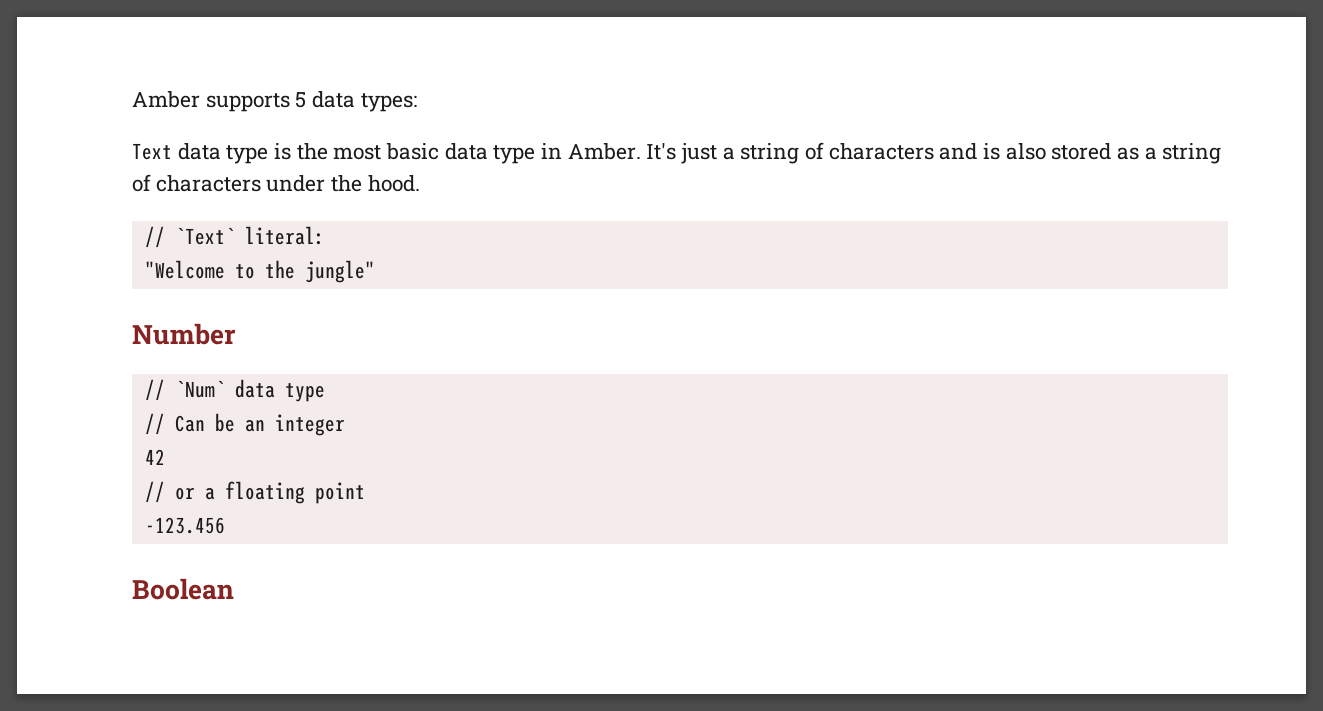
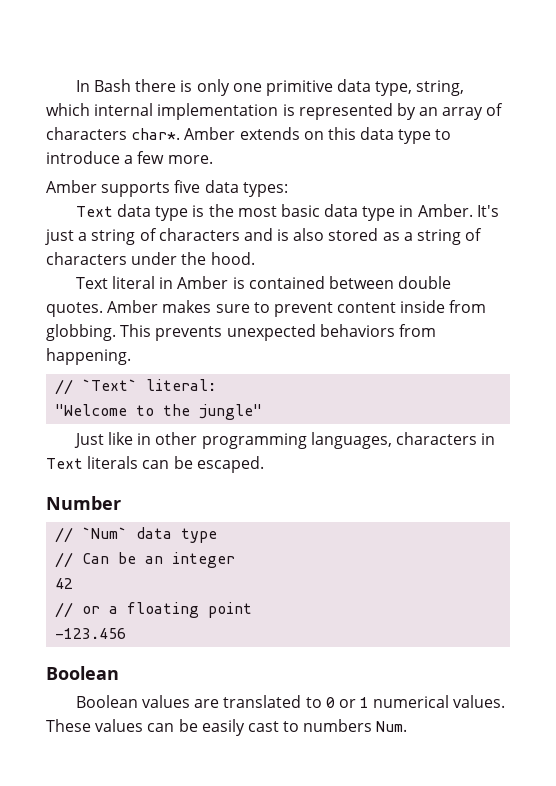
(132, 99) none -> [75,79,465,96] [46,103,504,120] [46,127,452,144] [46,151,213,164] In Bash there is only one primitive data type, string, which internal implementation is represented by an array of characters char*. Amber extends on this data type to introduce a few more. //
[295,92,307,108] 5 -> [174,180,201,193] five
(420, 183) none -> [75,276,452,289] [46,300,487,317] [46,324,436,341] [46,348,131,365] // Text literal in Amber is contained between double quotes. Amber makes sure to prevent content inside from globbing. This prevents unexpected behaviors from happening.
(375, 271) none -> [73,432,496,449] [46,456,264,473] // Just like in other programming languages, characters in Text literals can be escaped.
(234, 589) none -> [75,695,506,708] [46,719,408,736] // Boolean values are translated to 0 or 1 numerical values. These values can be easily cast to numbers Num.

